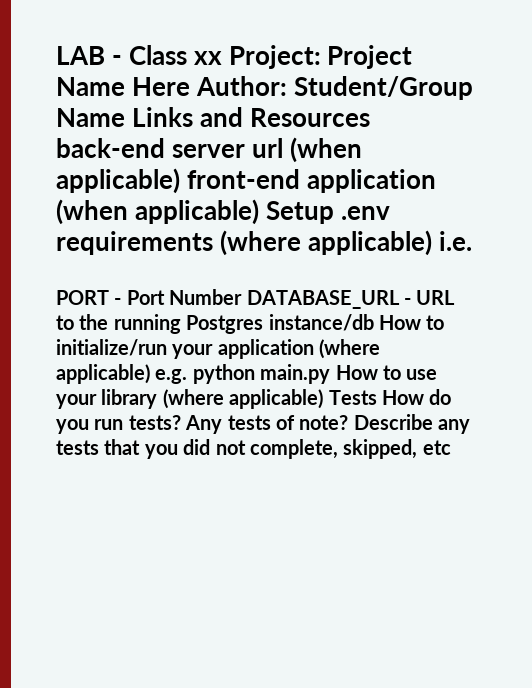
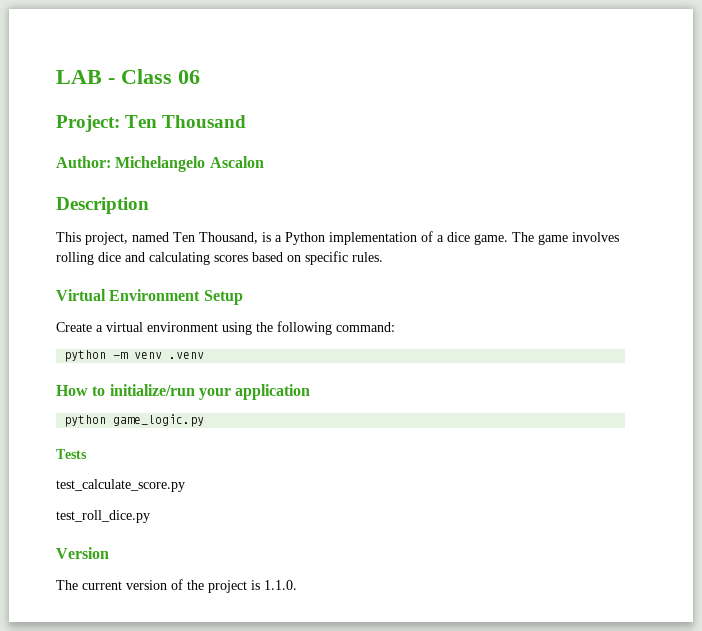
[193,45,413,69] [56,76,473,100] [56,107,370,127] [56,137,362,163] [56,168,436,194] [56,199,390,225] [56,230,472,256] [56,289,456,309] [56,314,374,334] xx Project: Project Name Here Author: Student/Group Name Links and Resources back-end server url (when applicable) front-end application (when applicable) Setup .env requirements (where applicable) i.e. // PORT - Port Number DATABASE_URL - URL to the running Postgres instance/db -> [178,70,200,84] [56,115,247,132] [56,156,264,172] [56,197,149,214] [56,231,619,245] [56,251,383,265] [56,289,243,305] [56,321,395,335] [64,350,205,362] 06 // Project: Ten Thousand // Author: Michelangelo Ascalon // Description // This project, named Ten Thousand, is a Python implementation of a dice game. The game involves rolling dice and calculating scores based on specific rules. // Virtual Environment Setup // Create a virtual environment using the following command: // python -m venv .venv //
[319,339,381,359] [56,364,438,384] [56,389,452,409] [56,414,471,434] [56,439,451,459] (where applicable) e.g. python main.py How to use your library (where applicable) Tests How do you run tests? Any tests of note? Describe any tests that you did not complete, skipped, etc -> [64,414,205,427] [56,449,87,459] [56,479,185,492] [56,510,150,523] [56,547,109,559] [56,579,297,593] // python game_logic.py // Tests // test_calculate_score.py // test_roll_dice.py // Version // The current version of the project is 1.1.0.

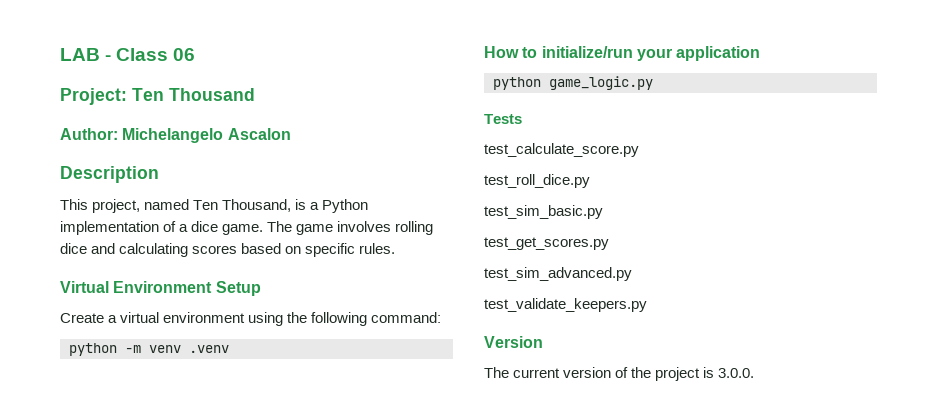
(150, 516) none -> [484,205,603,219] [484,237,609,250] [484,267,632,281] [484,298,647,312] // test_sim_basic.py // test_get_scores.py // test_sim_advanced.py // test_validate_keepers.py
[264,580,297,590] 1.1.0. -> [718,368,755,378] 3.0.0.

